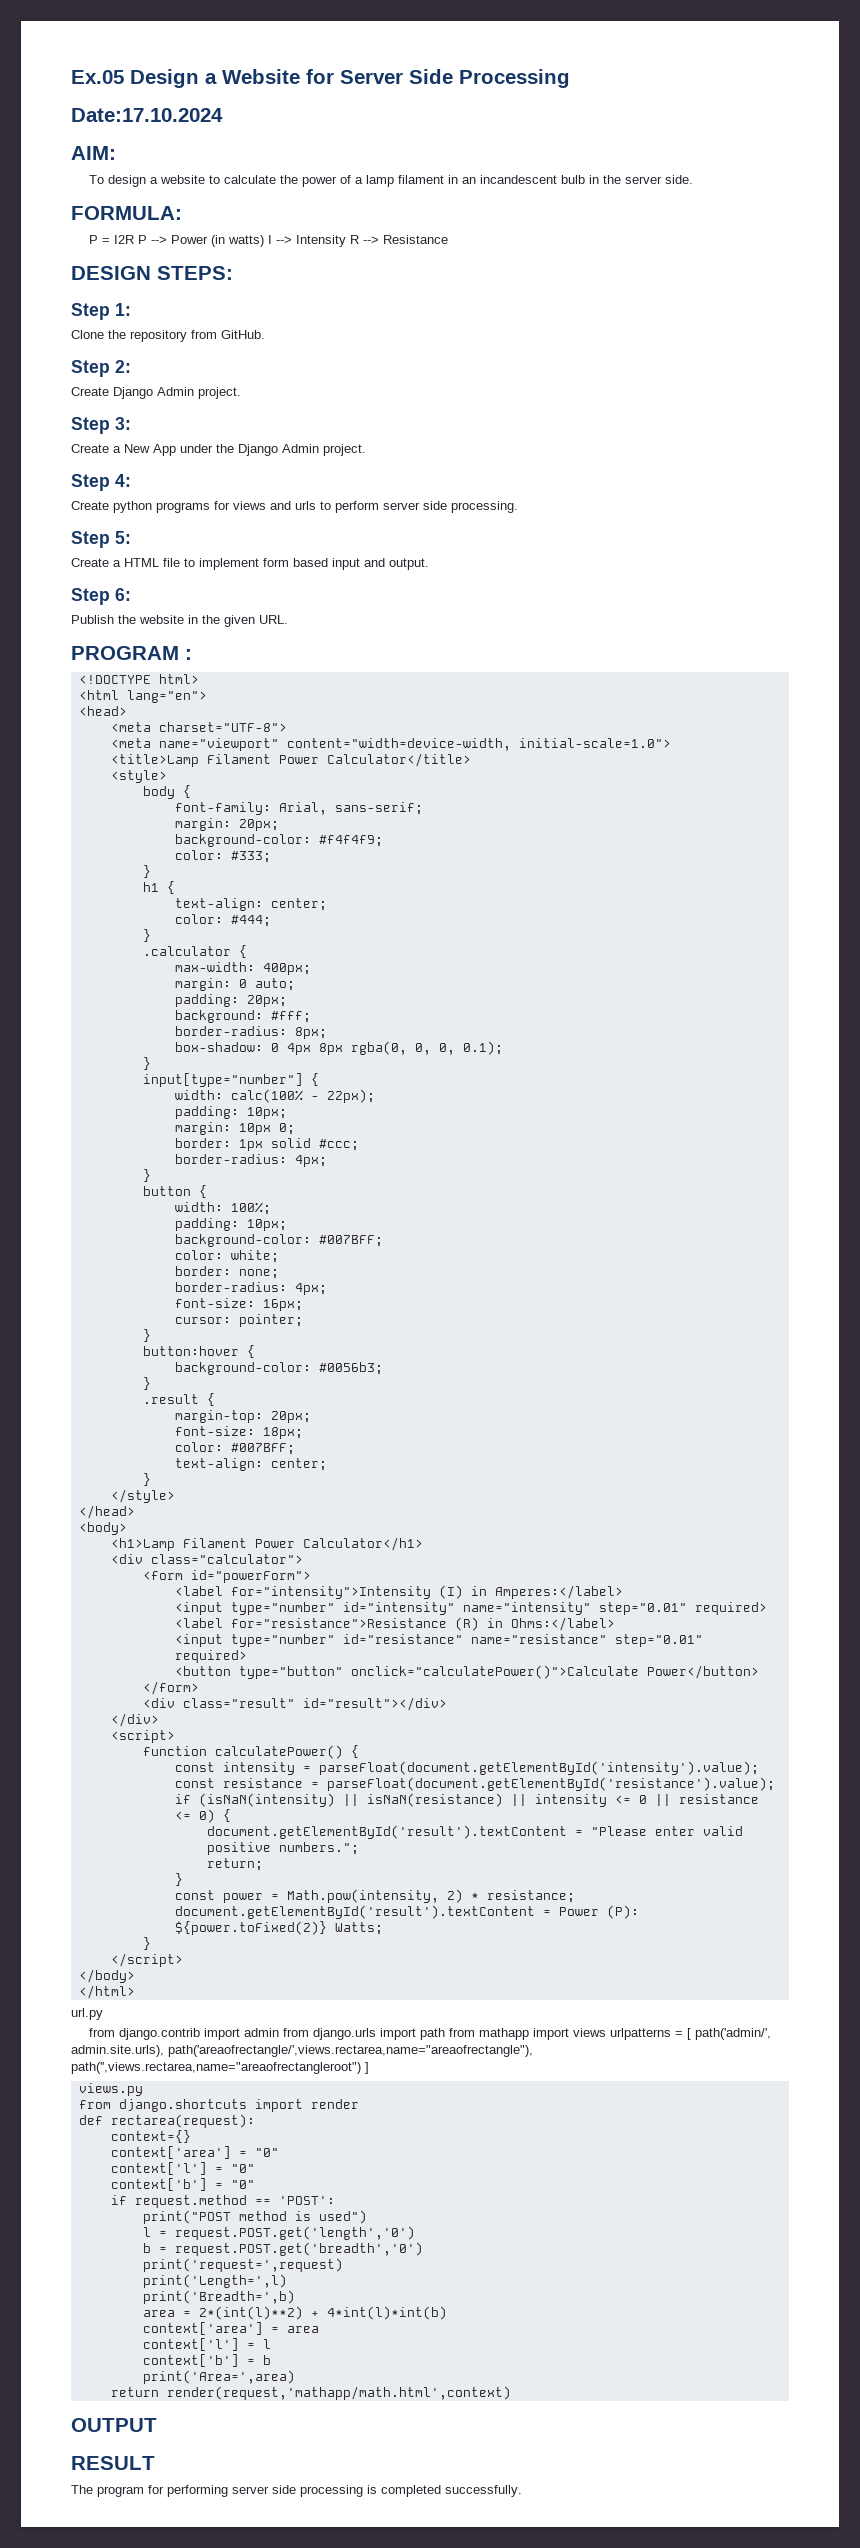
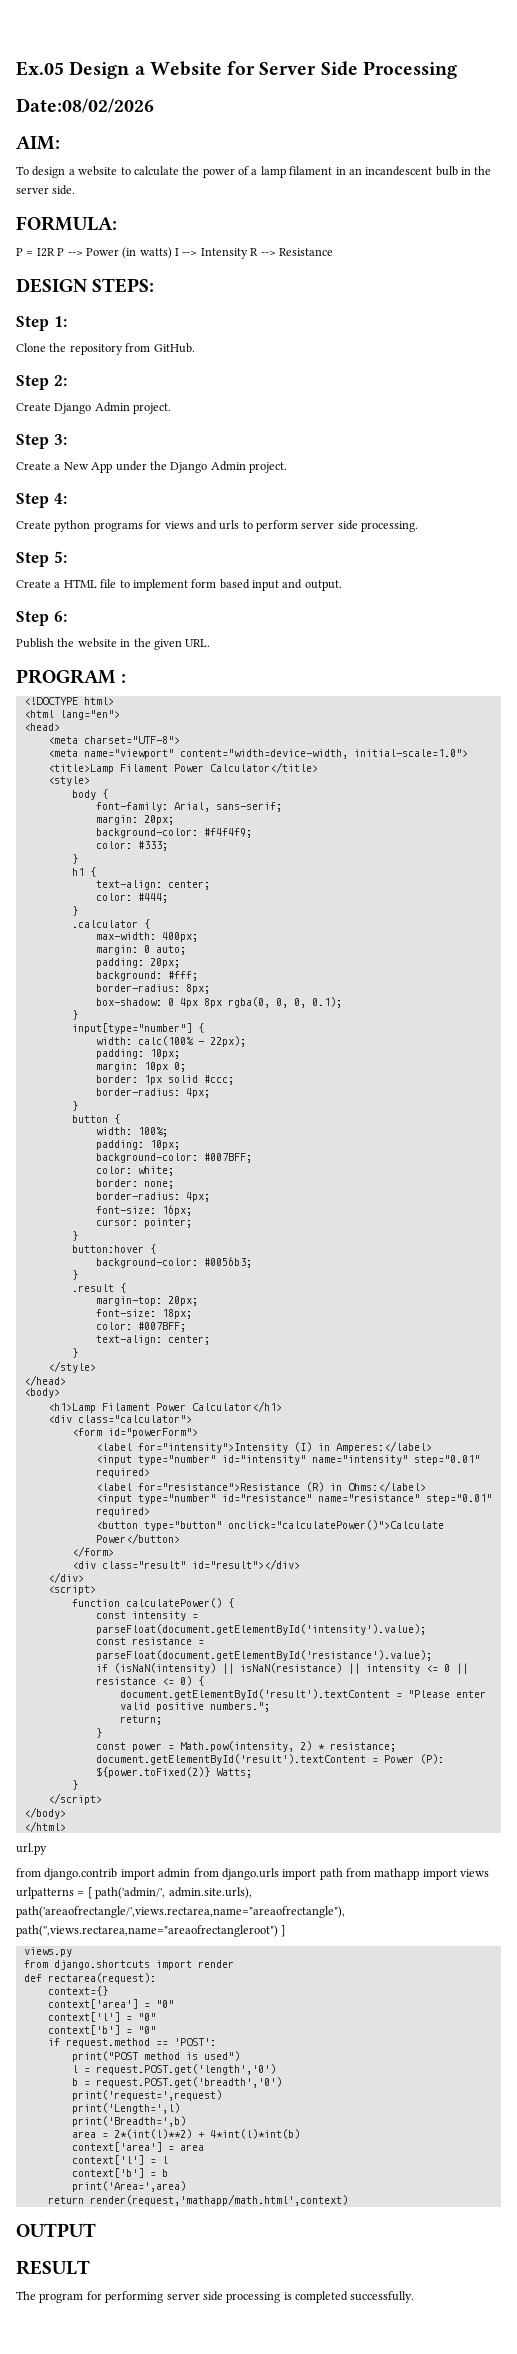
[71,108,223,122] Date:17.10.2024 -> [16,98,154,113] Date:08/02/2026

